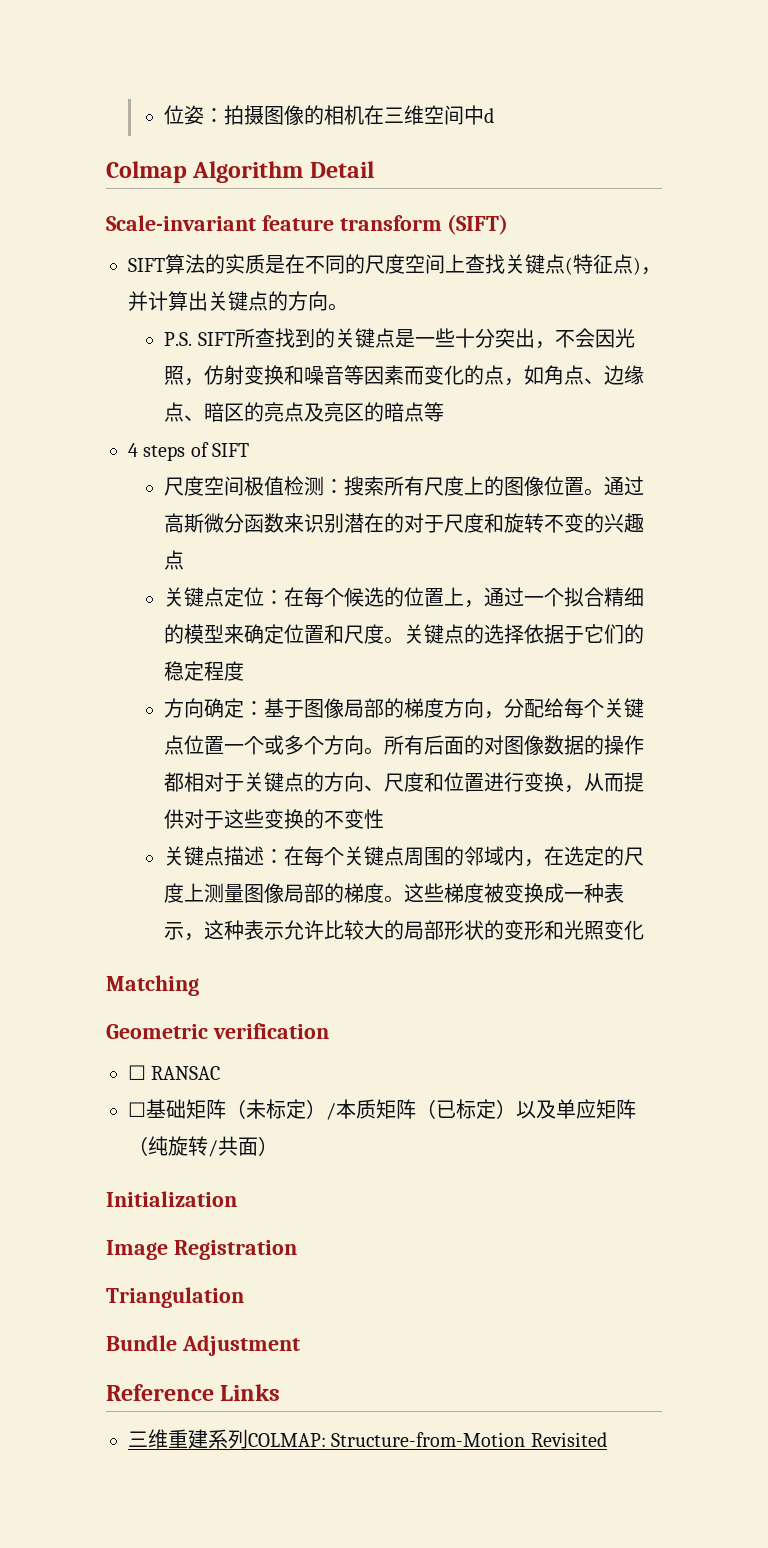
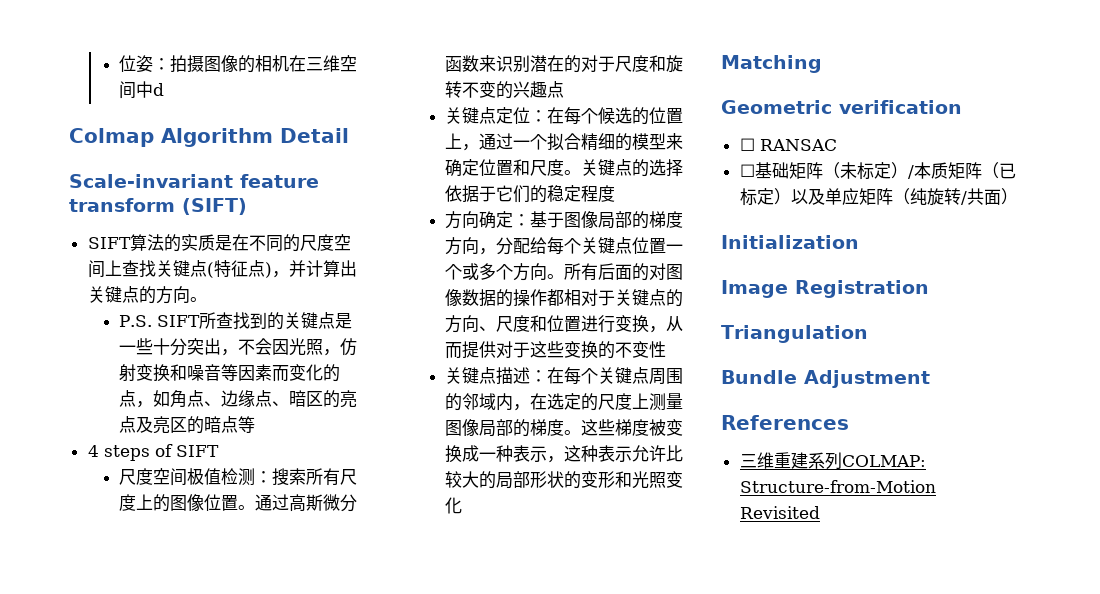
[106,1384,281,1401] Reference Links -> [721,415,849,430] References

